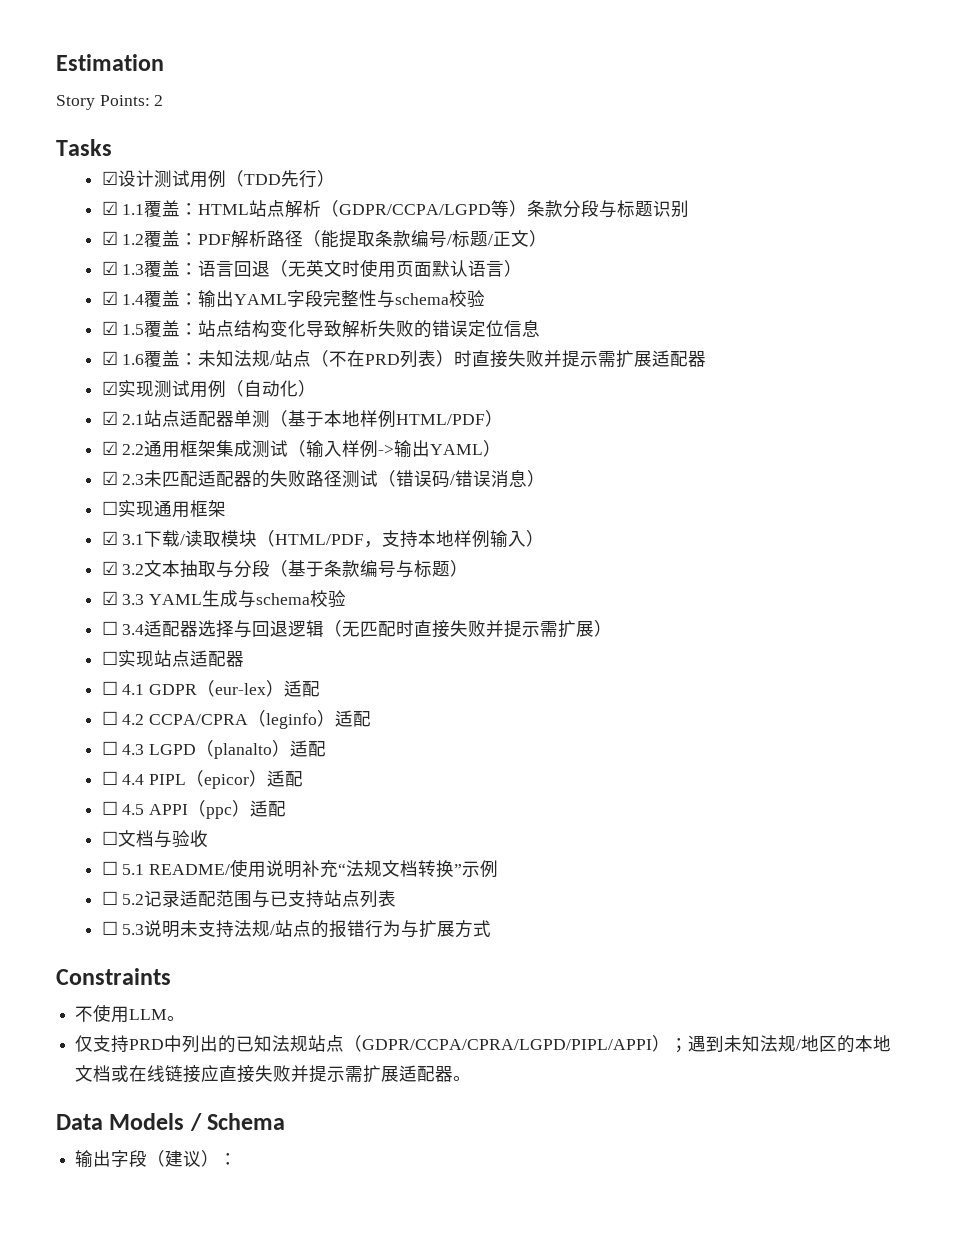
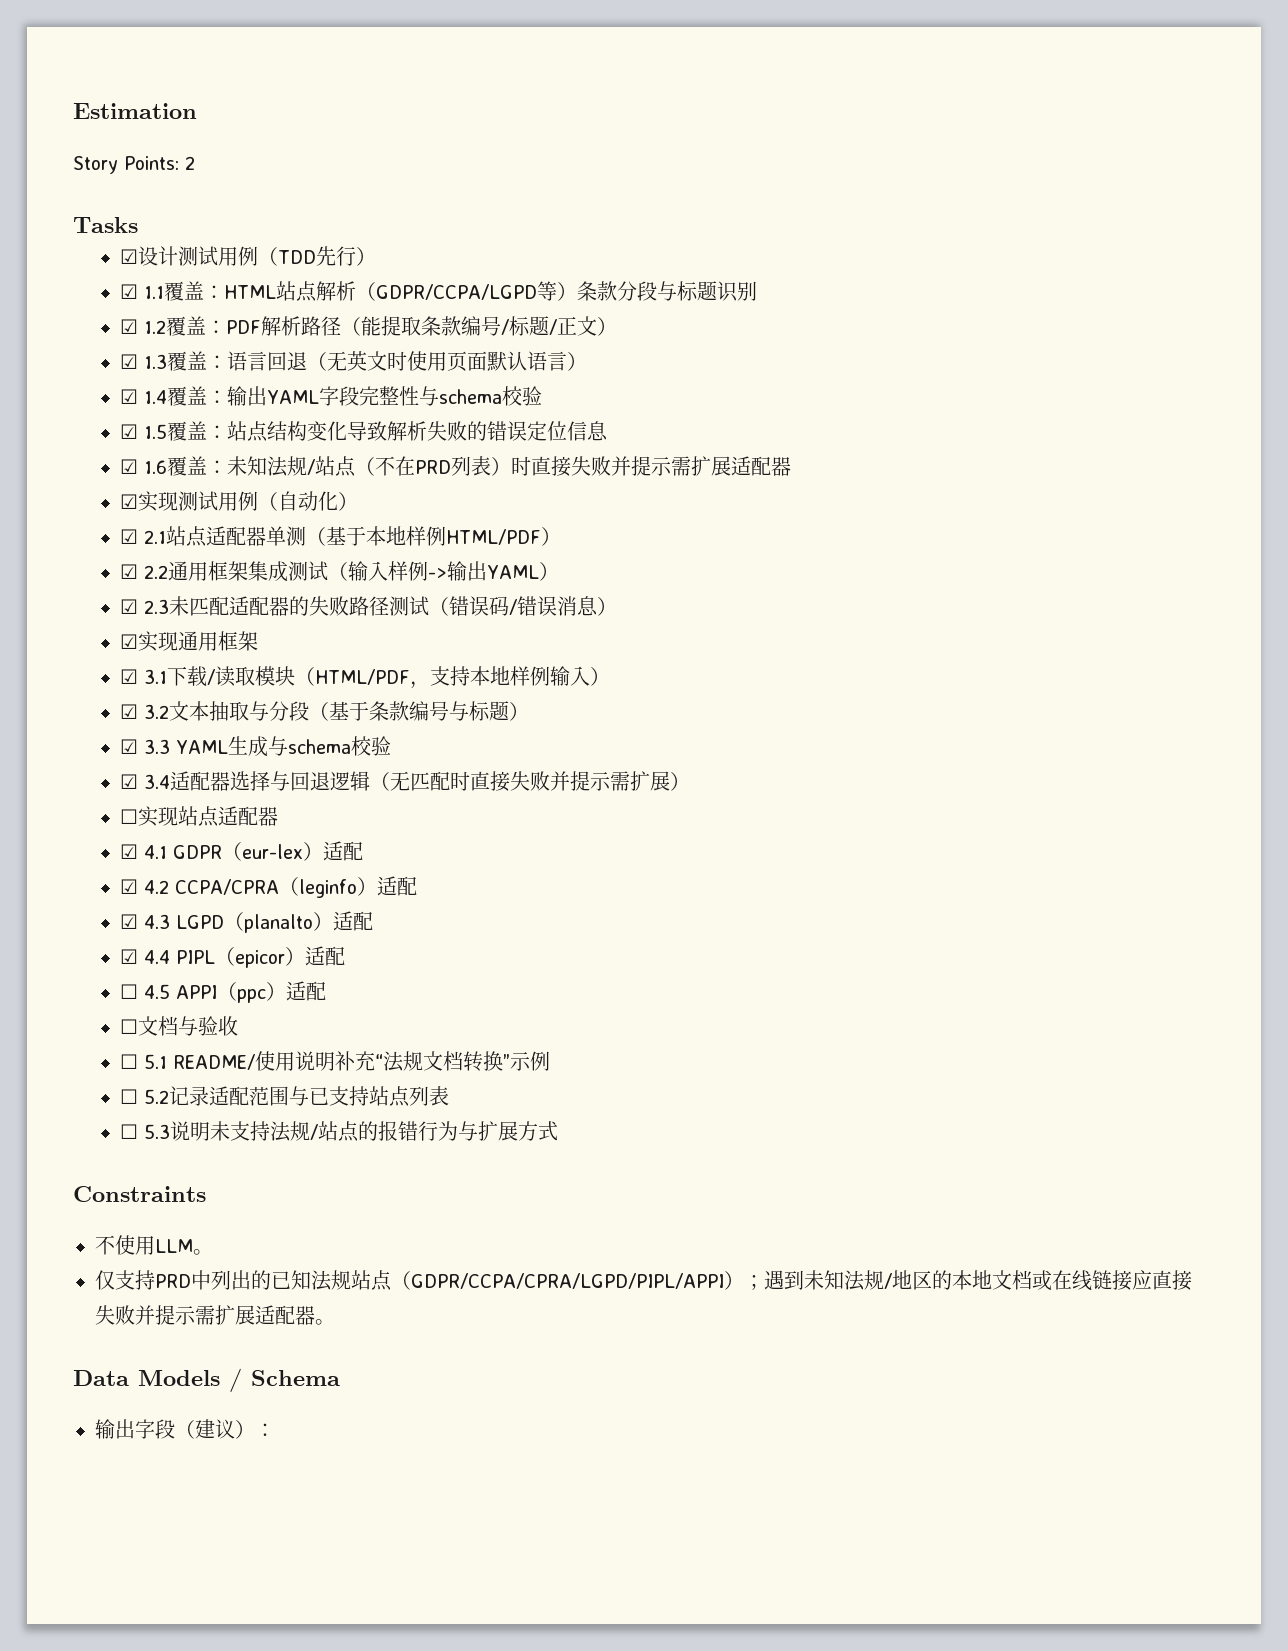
[101,501,118,515] ☐ -> [119,634,138,649] ☑
[101,621,118,635] ☐ -> [119,774,138,789] ☑
[101,681,118,695] ☐ -> [119,844,138,859] ☑
[101,711,118,725] ☐ -> [119,879,138,894] ☑
[101,741,118,755] ☐ -> [119,914,138,929] ☑
[101,771,118,785] ☐ -> [119,949,138,964] ☑

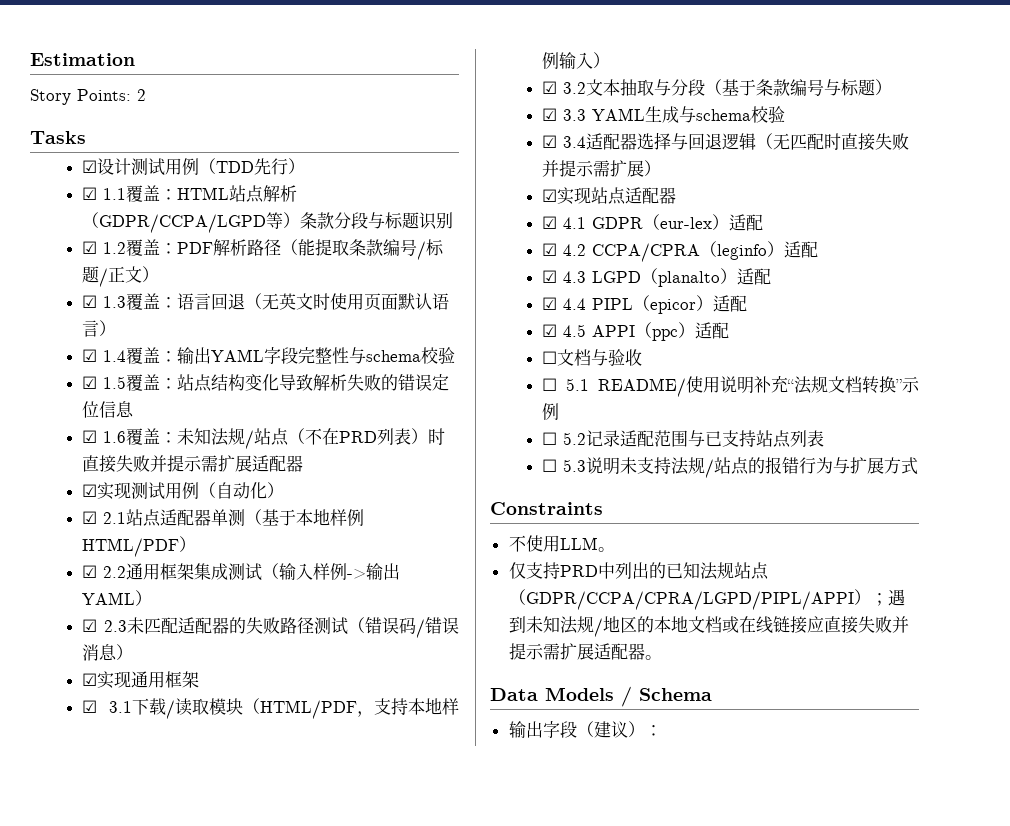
[119,809,138,824] ☐ -> [541,189,557,202] ☑
[119,984,138,999] ☐ -> [541,324,557,337] ☑

